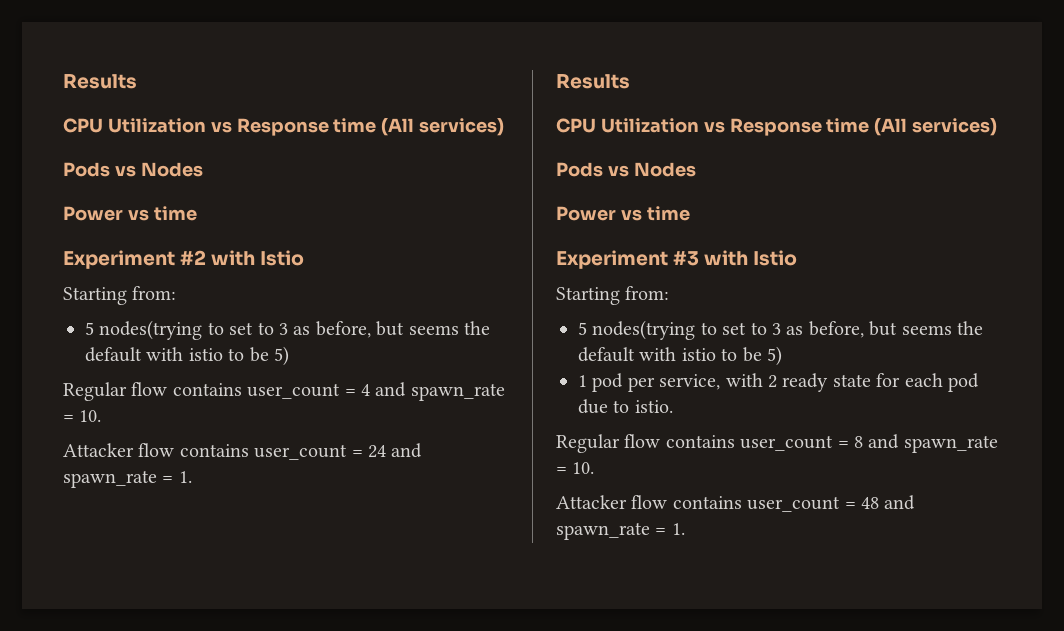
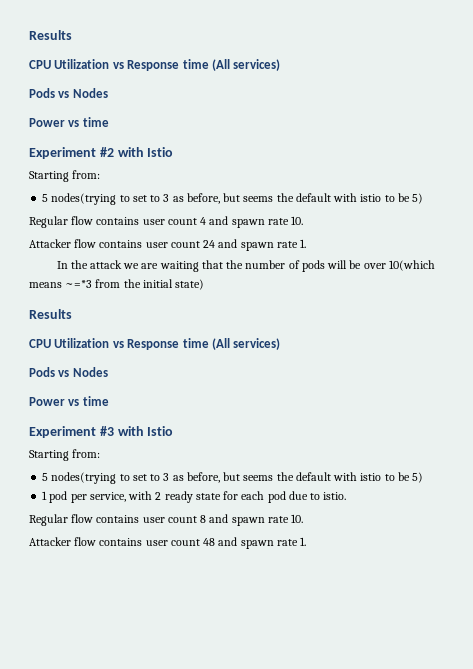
[247,382,505,401] [63,410,102,422] [63,443,423,460] [63,470,192,488] user_count = 4 and spawn_rate = 10. // Attacker flow contains user_count = 24 and spawn_rate = 1. -> [142,216,304,228] [29,239,307,251] [56,260,435,272] [29,279,205,290] user count 4 and spawn rate 10. // Attacker flow contains user count 24 and spawn rate 1. // In the attack we are waiting that the number of pods will be over 10(which means ~=*3 from the initial state)
[740,434,998,453] [556,462,595,474] [556,495,916,512] [556,522,667,540] user_count = 8 and spawn_rate = 10. // Attacker flow contains user_count = 48 and spawn_rate = -> [142,514,304,526] [29,537,298,549] user count 8 and spawn rate 10. // Attacker flow contains user count 48 and spawn rate

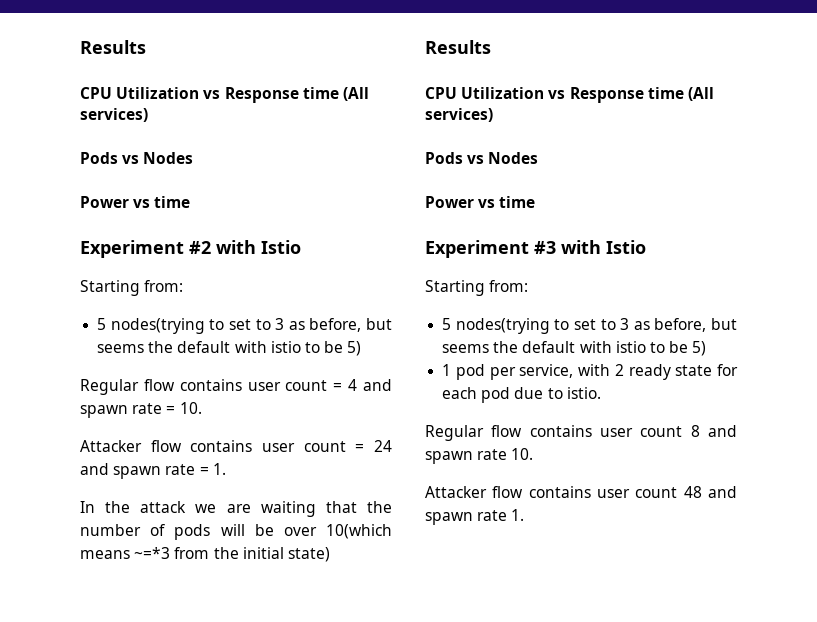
(197, 221) none -> [333,383,343,391] =
[291,216,304,225] [29,239,200,248] 10. // Attacker flow contains user count -> [166,402,202,414] [80,440,365,452] = 10. // Attacker flow contains user count =
(298, 244) none -> [199,467,209,475] =

